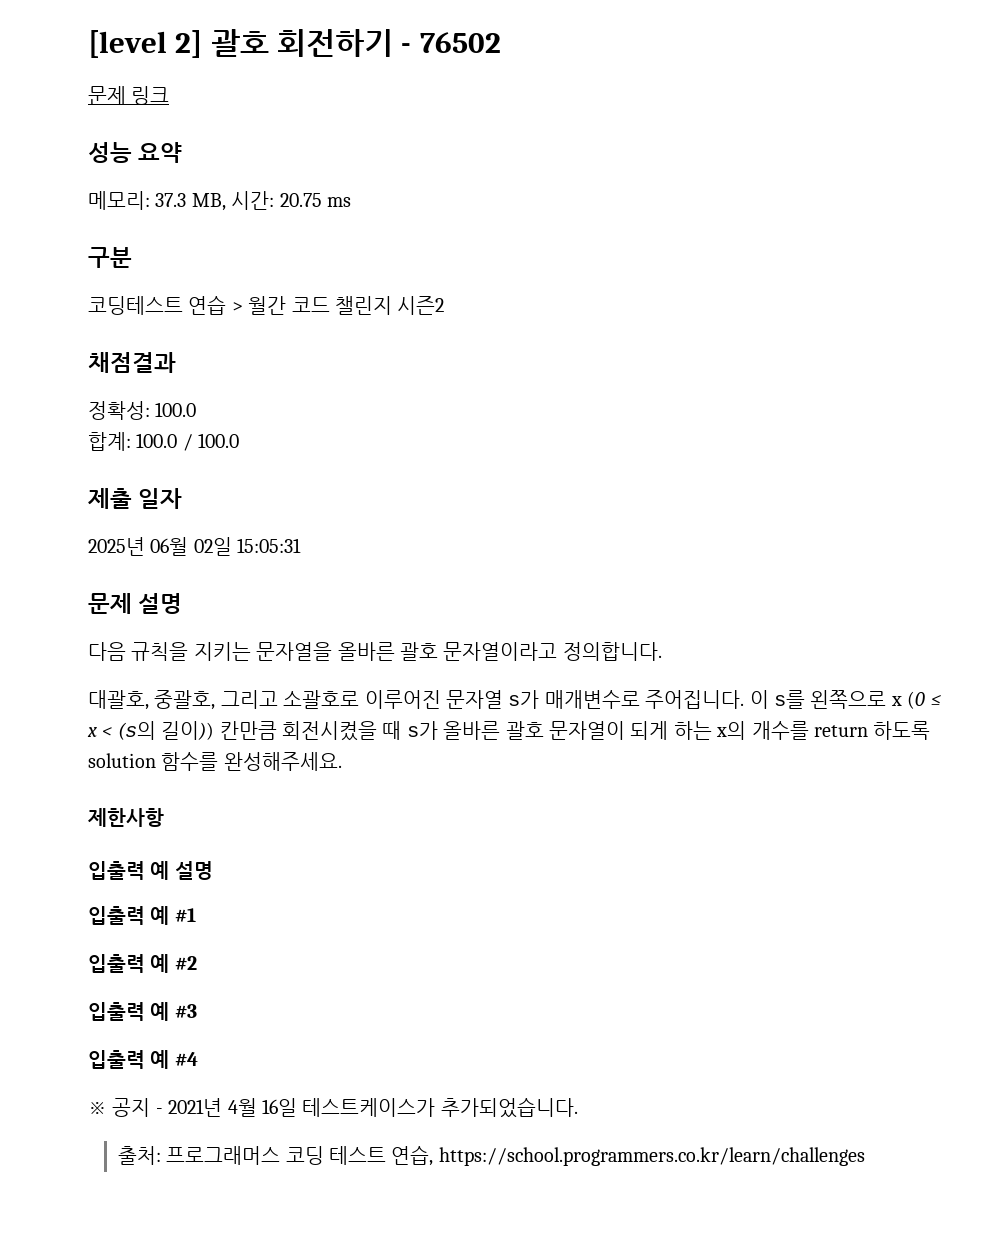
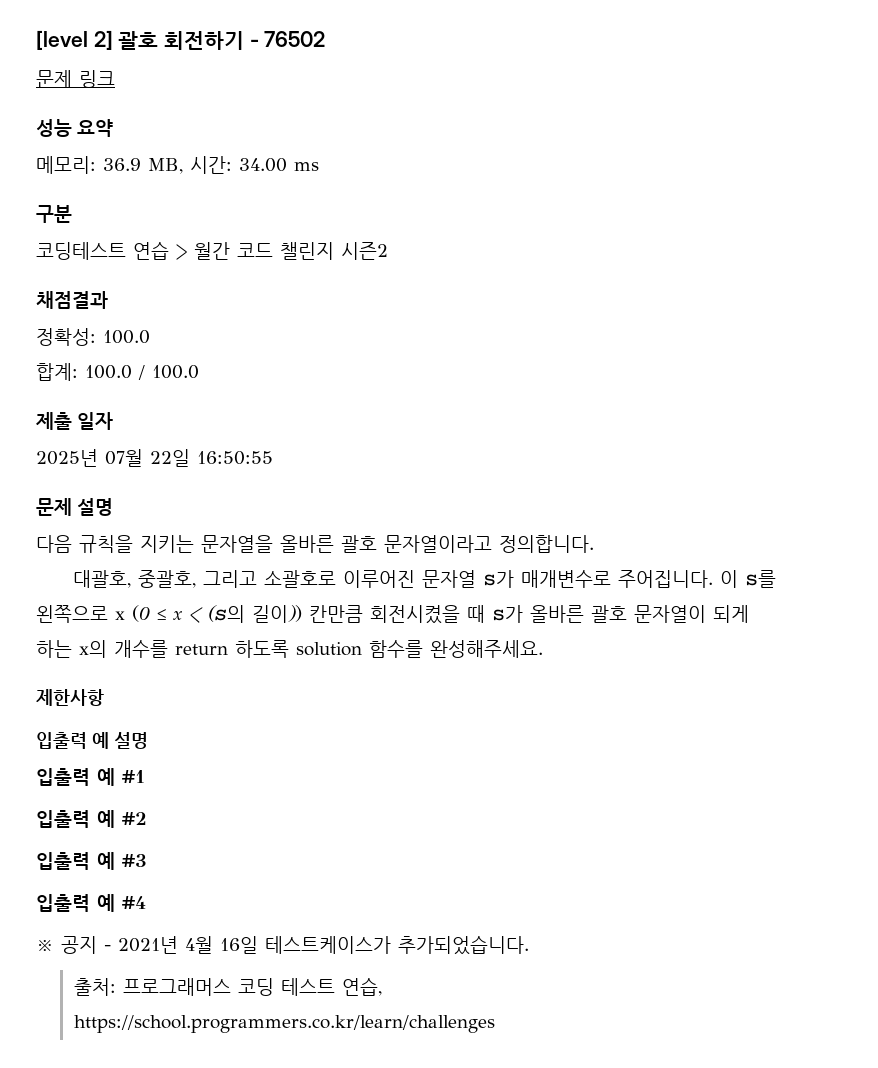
[155,193,187,207] 37.3 -> [103,158,141,171] 36.9
[279,193,322,207] 20.75 -> [239,158,287,172] 34.00
[150,537,302,556] 06월 02일 15:05:31 -> [105,449,273,467] 07월 22일 16:50:55

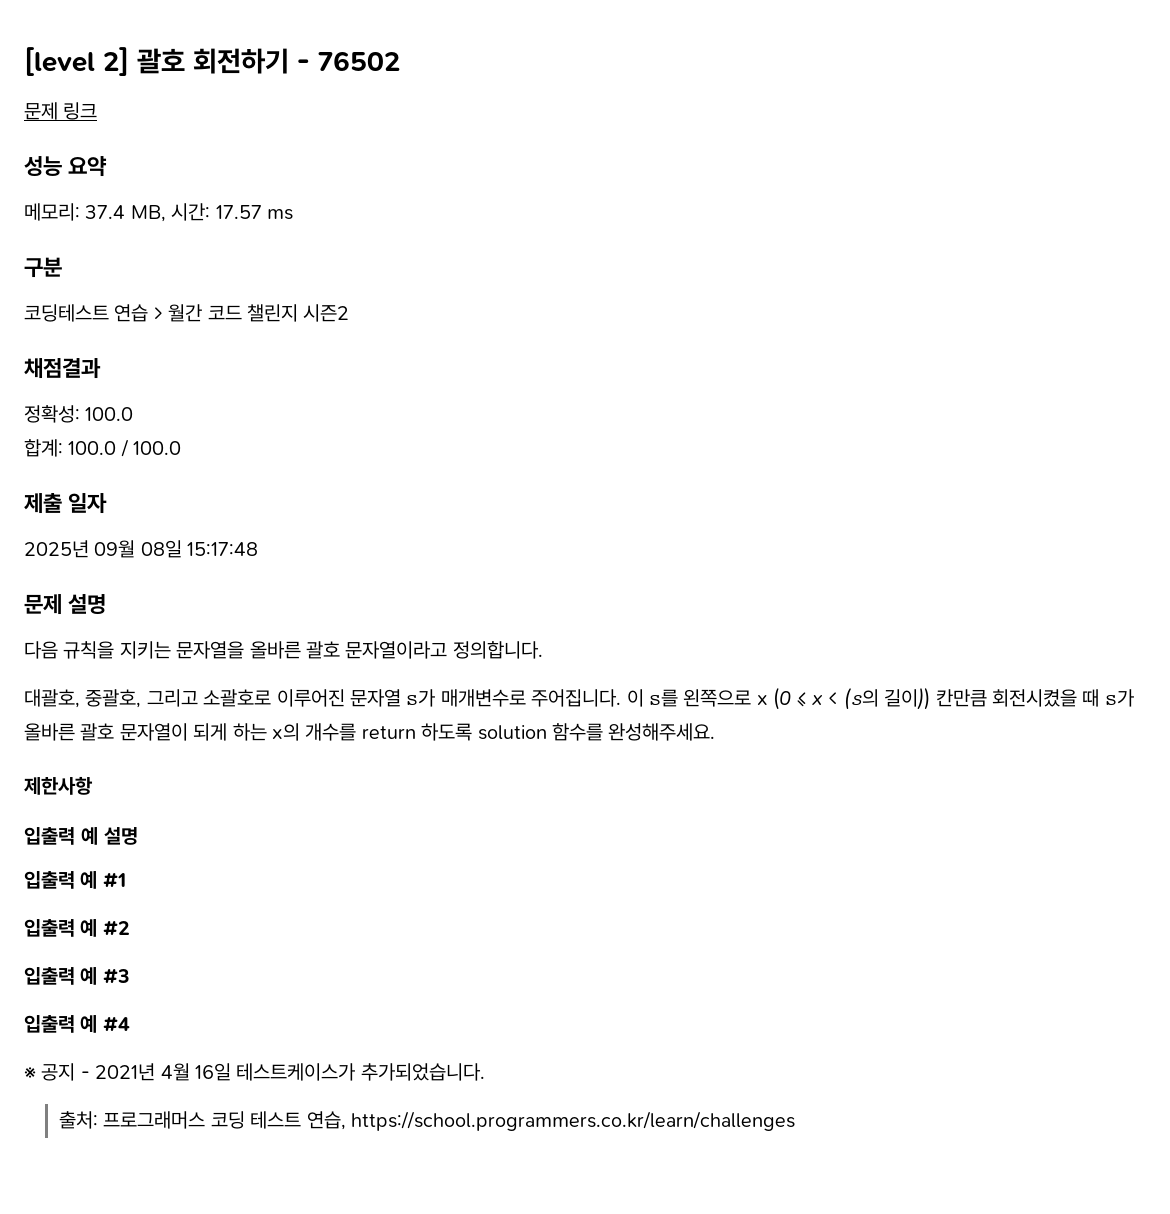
[103,158,141,171] 36.9 -> [85,205,126,219] 37.4
[239,158,287,172] 34.00 -> [215,205,262,219] 17.57
[105,449,273,467] 07월 22일 16:50:55 -> [94,540,259,558] 09월 08일 15:17:48

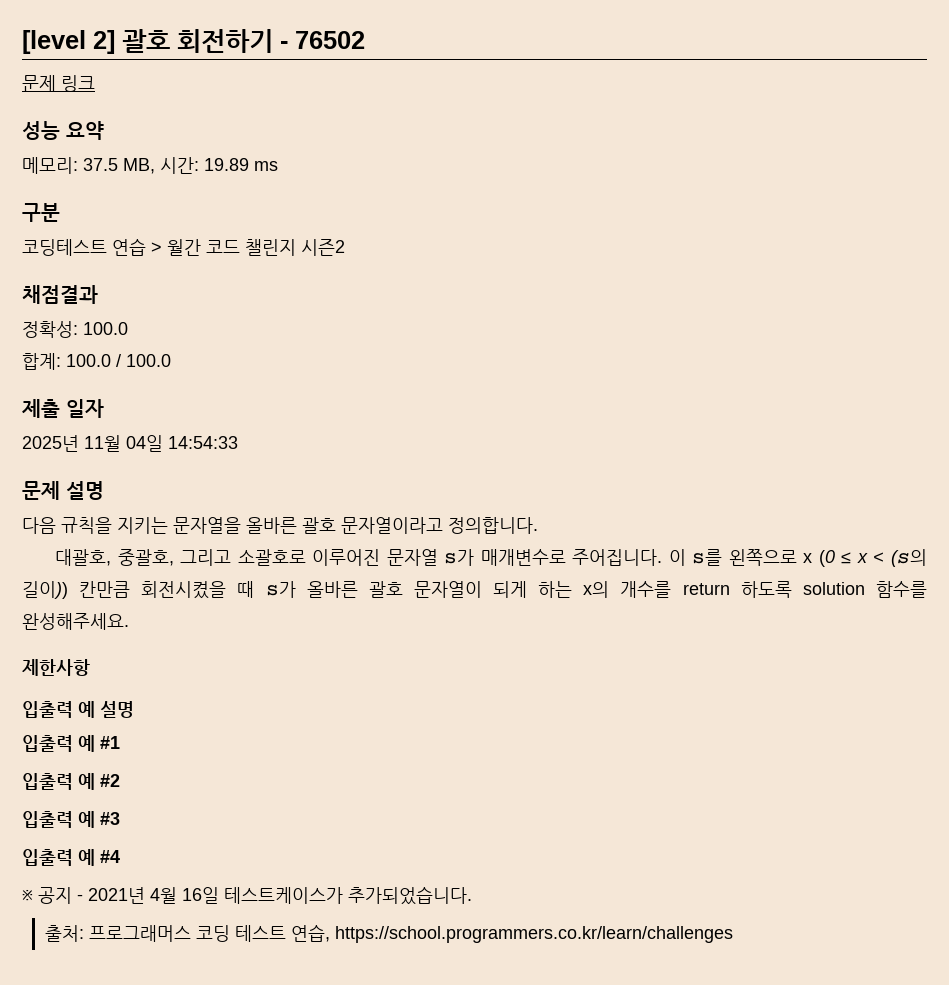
[85,205,126,219] 37.4 -> [83,158,118,171] 37.5
[215,205,262,219] 17.57 -> [204,158,249,171] 19.89
[94,540,259,558] 09월 08일 15:17:48 -> [84,435,238,452] 11월 04일 14:54:33

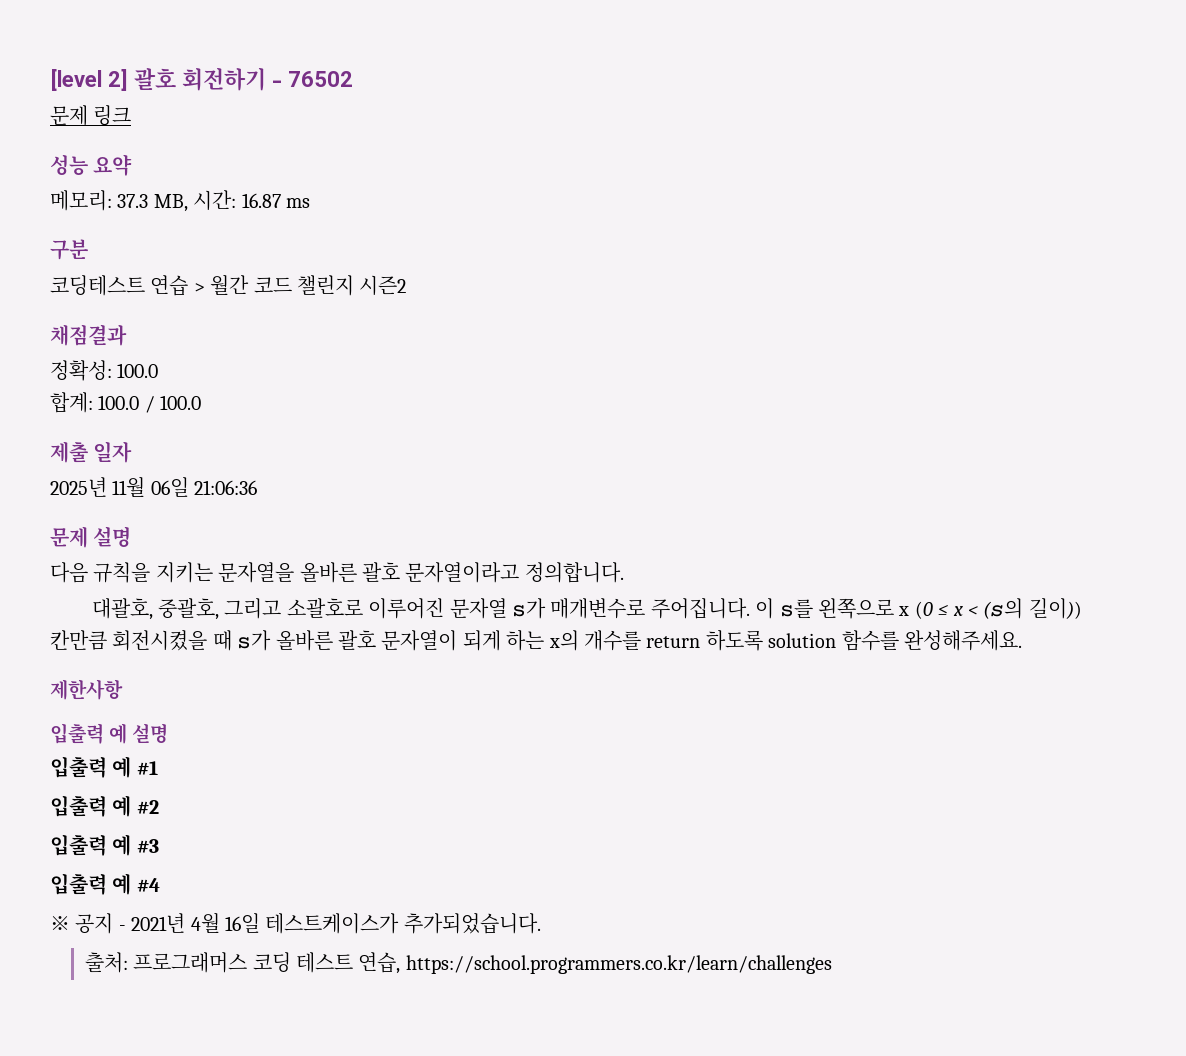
[83,158,118,171] 37.5 -> [117,194,149,208] 37.3
[204,158,249,171] 19.89 -> [241,193,281,208] 16.87
[126,435,238,452] 04일 14:54:33 -> [150,477,258,497] 06일 21:06:36

